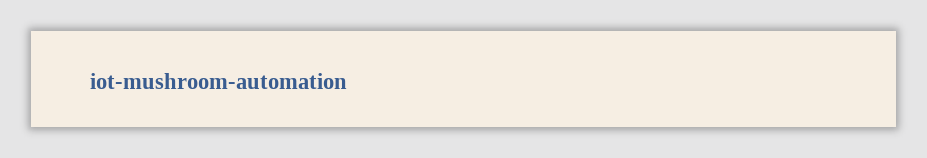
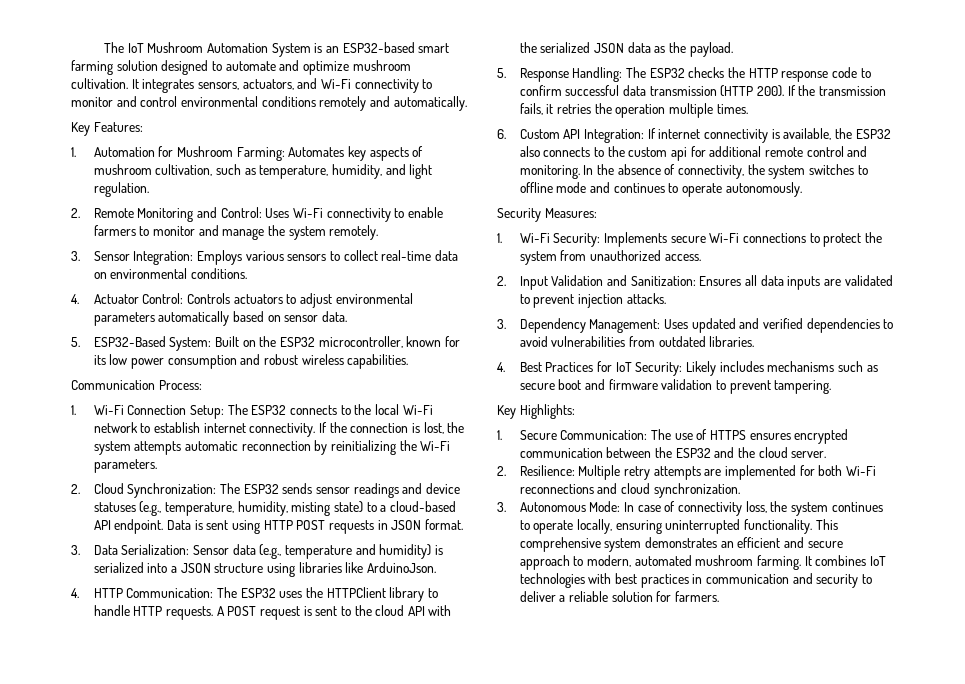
[90,73,347,89] iot-mushroom-automation -> [104,42,450,57] [71,60,411,75] [71,78,433,93] [71,96,467,111] [71,122,143,136] [71,146,424,161] [93,164,433,179] [93,182,149,197] [71,207,443,222] [93,225,379,240] [71,250,458,265] [93,268,248,279] [71,293,413,308] [93,311,347,326] [71,336,460,351] [93,354,409,369] [71,380,202,390] [71,404,433,419] [93,422,465,437] [93,440,451,455] [93,459,157,473] [71,483,460,498] [93,501,456,516] [93,519,463,534] [71,544,443,559] [93,562,436,577] [71,587,438,602] [93,605,452,620] [519,42,733,57] [497,67,871,82] [519,85,886,97] [519,103,748,118] [497,128,891,143] [519,146,868,161] [519,164,868,179] [519,182,802,197] [497,208,597,222] [497,232,882,247] [519,250,701,265] [497,275,893,290] [519,293,666,308] [497,318,894,333] [519,336,755,347] [497,361,878,376] [519,379,832,394] [497,404,575,419] [497,429,849,444] [519,447,827,458] [497,465,876,480] [519,483,740,498] [497,501,883,516] [519,519,838,534] [519,537,843,552] [519,555,886,570] [519,573,872,588] [519,591,719,602] The IoT Mushroom Automation System is an ESP32-based smart farming solution designed to automate and optimize mushroom cultivation. It integrates sensors, actuators, and Wi-Fi connectivity to monitor and control environmental conditions remotely and automatically. // Key Features: // 1. Automation for Mushroom Farming: Automates key aspects of mushroom cultivation, such as temperature, humidity, and light regulation. // 2. Remote Monitoring and Control: Uses Wi-Fi connectivity to enable farmers to monitor and manage the system remotely. // 3. Sensor Integration: Employs various sensors to collect real-time data on environmental conditions. // 4. Actuator Control: Controls actuators to adjust environmental parameters automatically based on sensor data. // 5. ESP32-Based System: Built on the ESP32 microcontroller, known for its low power consumption and robust wireless capabilities. // Communication Process: // 1. Wi-Fi Connection Setup: The ESP32 connects to the local Wi-Fi network to establish internet connectivity. If the connection is lost, the system attempts automatic reconnection by reinitializing the Wi-Fi parameters. // 2. Cloud Synchronization: The ESP32 sends sensor readings and device statuses (e.g., temperature, humidity, misting state) to a cloud-based API endpoint. Data is sent using HTTP POST requests in JSON format. // 3. Data Serialization: Sensor data (e.g., temperature and humidity) is serialized into a JSON structure using libraries like ArduinoJson. // 4. HTTP Communication: The ESP32 uses the HTTPClient library to handle HTTP requests. A POST request is sent to the cloud API with the serialized JSON data as the payload. // 5. Response Handling: The ESP32 checks the HTTP response code to confirm successful data transmission (HTTP 200). If the transmission fails, it retries the operation multiple times. // 6. Custom API Integration: If internet connectivity is available, the ESP32 also connects to the custom api for additional remote control and monitoring. In the absence of connectivity, the system switches to offline mode and continues to operate autonomously. // Security Measures: // 1. Wi-Fi Security: Implements secure Wi-Fi connections to protect the system from unauthorized access. // 2. Input Validation and Sanitization: Ensures all data inputs are validated to prevent injection attacks. // 3. Dependency Management: Uses updated and verified dependencies to avoid vulnerabilities from outdated libraries. // 4. Best Practices for IoT Security: Likely includes mechanisms such as secure boot and firmware validation to prevent tampering. // Key Highlights: // 1. Secure Communication: The use of HTTPS ensures encrypted communication between the ESP32 and the cloud server. // 2. Resilience: Multiple retry attempts are implemented for both Wi-Fi reconnections and cloud synchronization. // 3. Autonomous Mode: In case of connectivity loss, the system continues to operate locally, ensuring uninterrupted functionality. This comprehensive system demonstrates an efficient and secure approach to modern, automated mushroom farming. It combines IoT technologies with best practices in communication and security to deliver a reliable solution for farmers.

